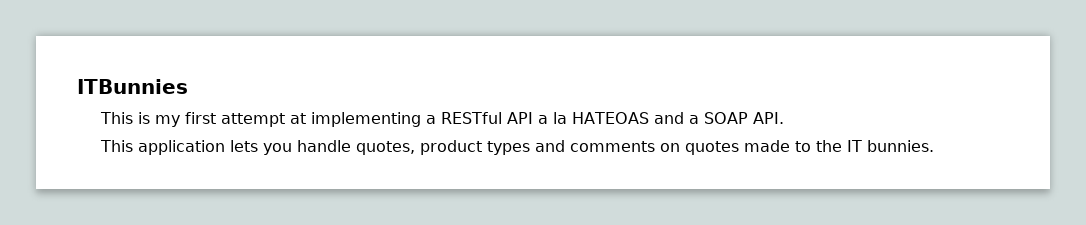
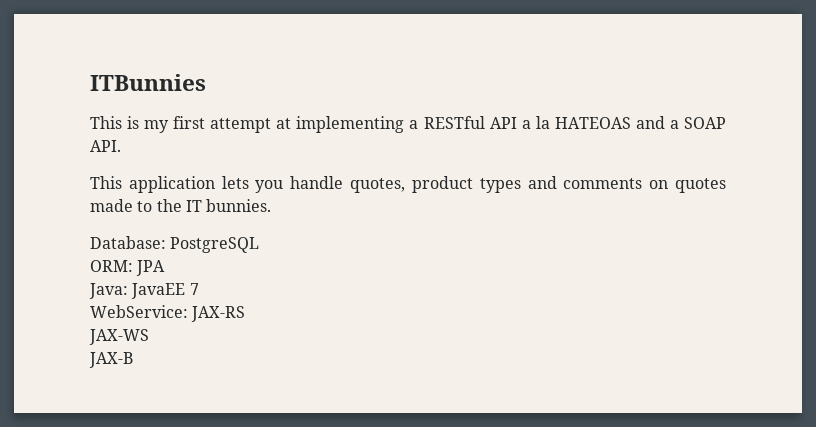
(934, 146) none -> [90,236,260,253] [90,260,166,276] [89,283,199,299] [90,305,246,322] [89,329,149,345] [89,352,133,368] // Database: PostgreSQL // ORM: JPA // Java: JavaEE 7 // WebService: JAX-RS // JAX-WS // JAX-B

